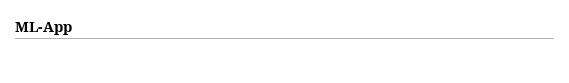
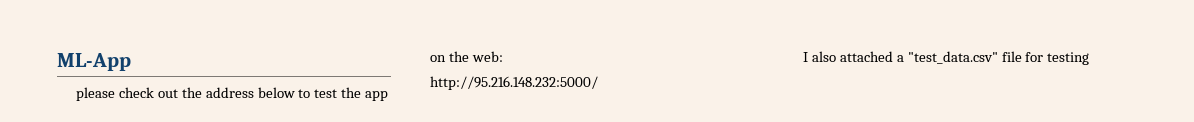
(72, 28) none -> [75,87,389,101] [430,51,503,62] [430,76,598,90] [803,51,1090,65] // please check out the address below to test the app on the web: // http://95.216.148.232:5000/ // I also attached a "test_data.csv" file for testing

